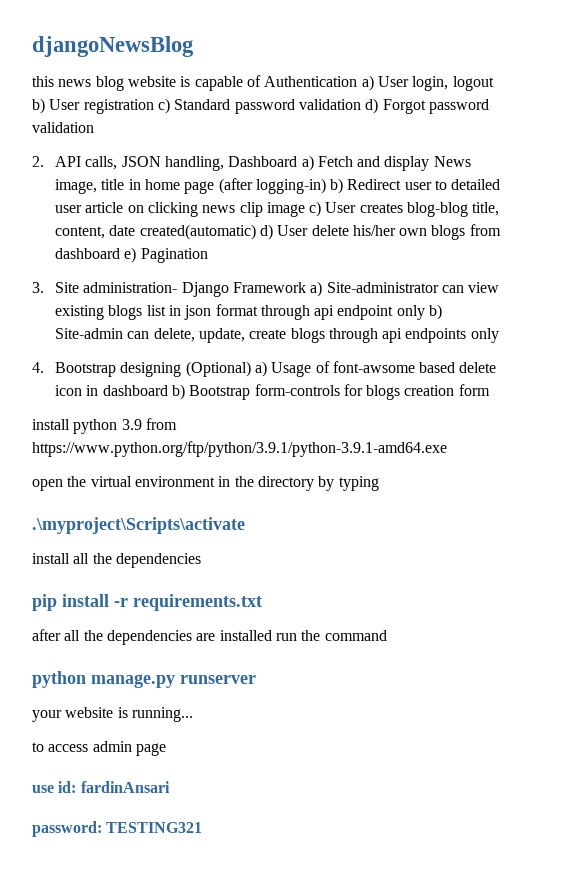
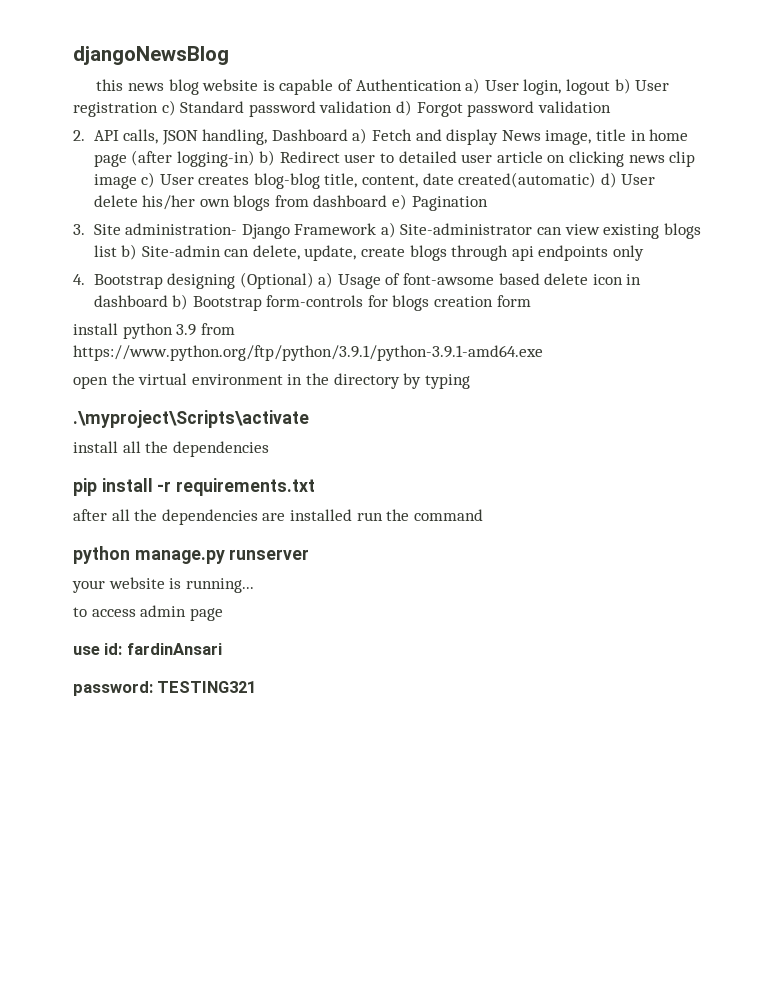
[168,304,425,320] in json format through api endpoint only -> (117, 251) none

